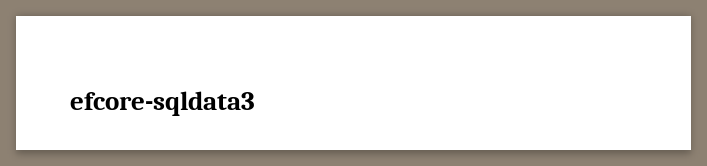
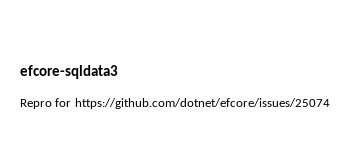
(255, 103) none -> [20,98,330,109] // Repro for https://github.com/dotnet/efcore/issues/25074

